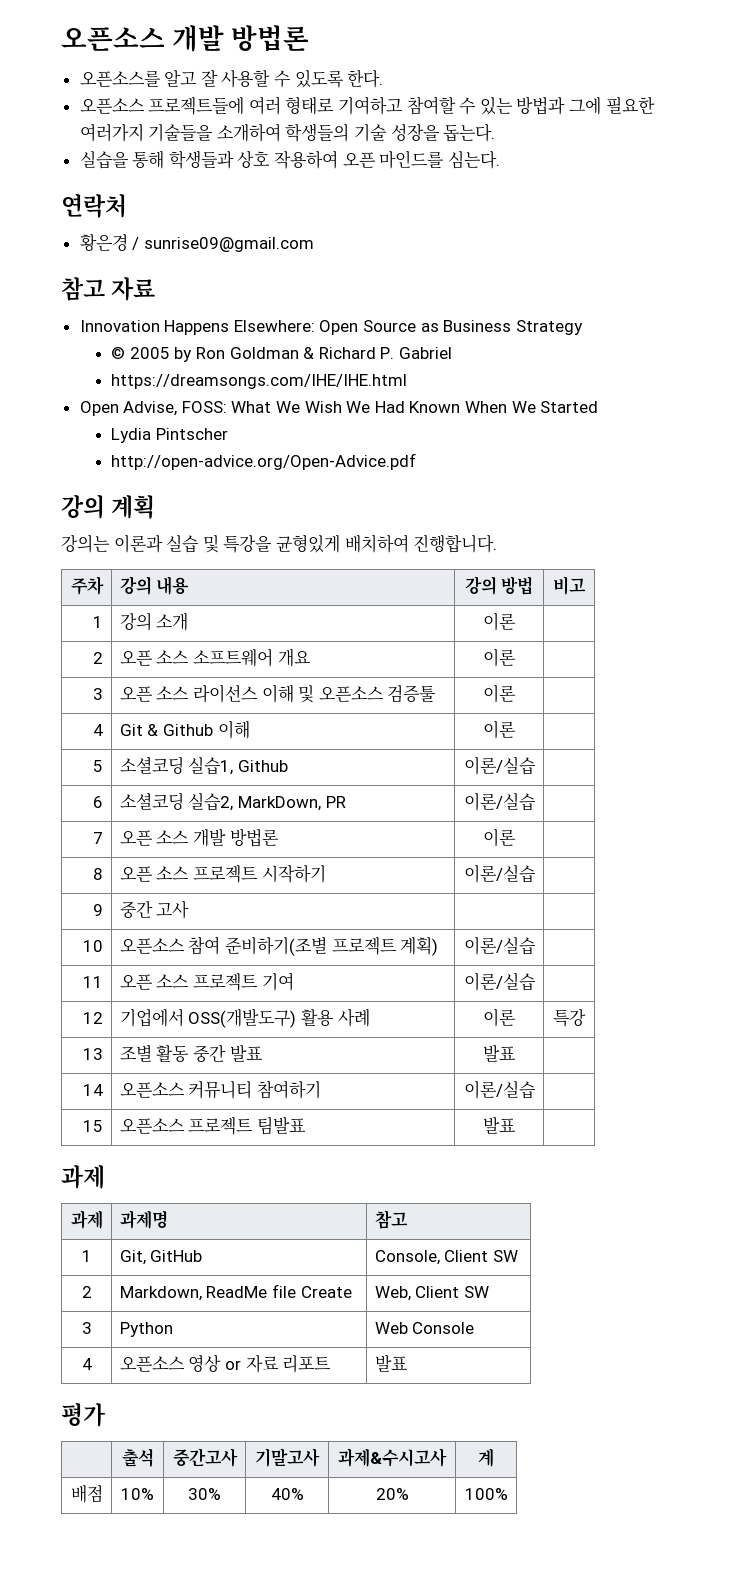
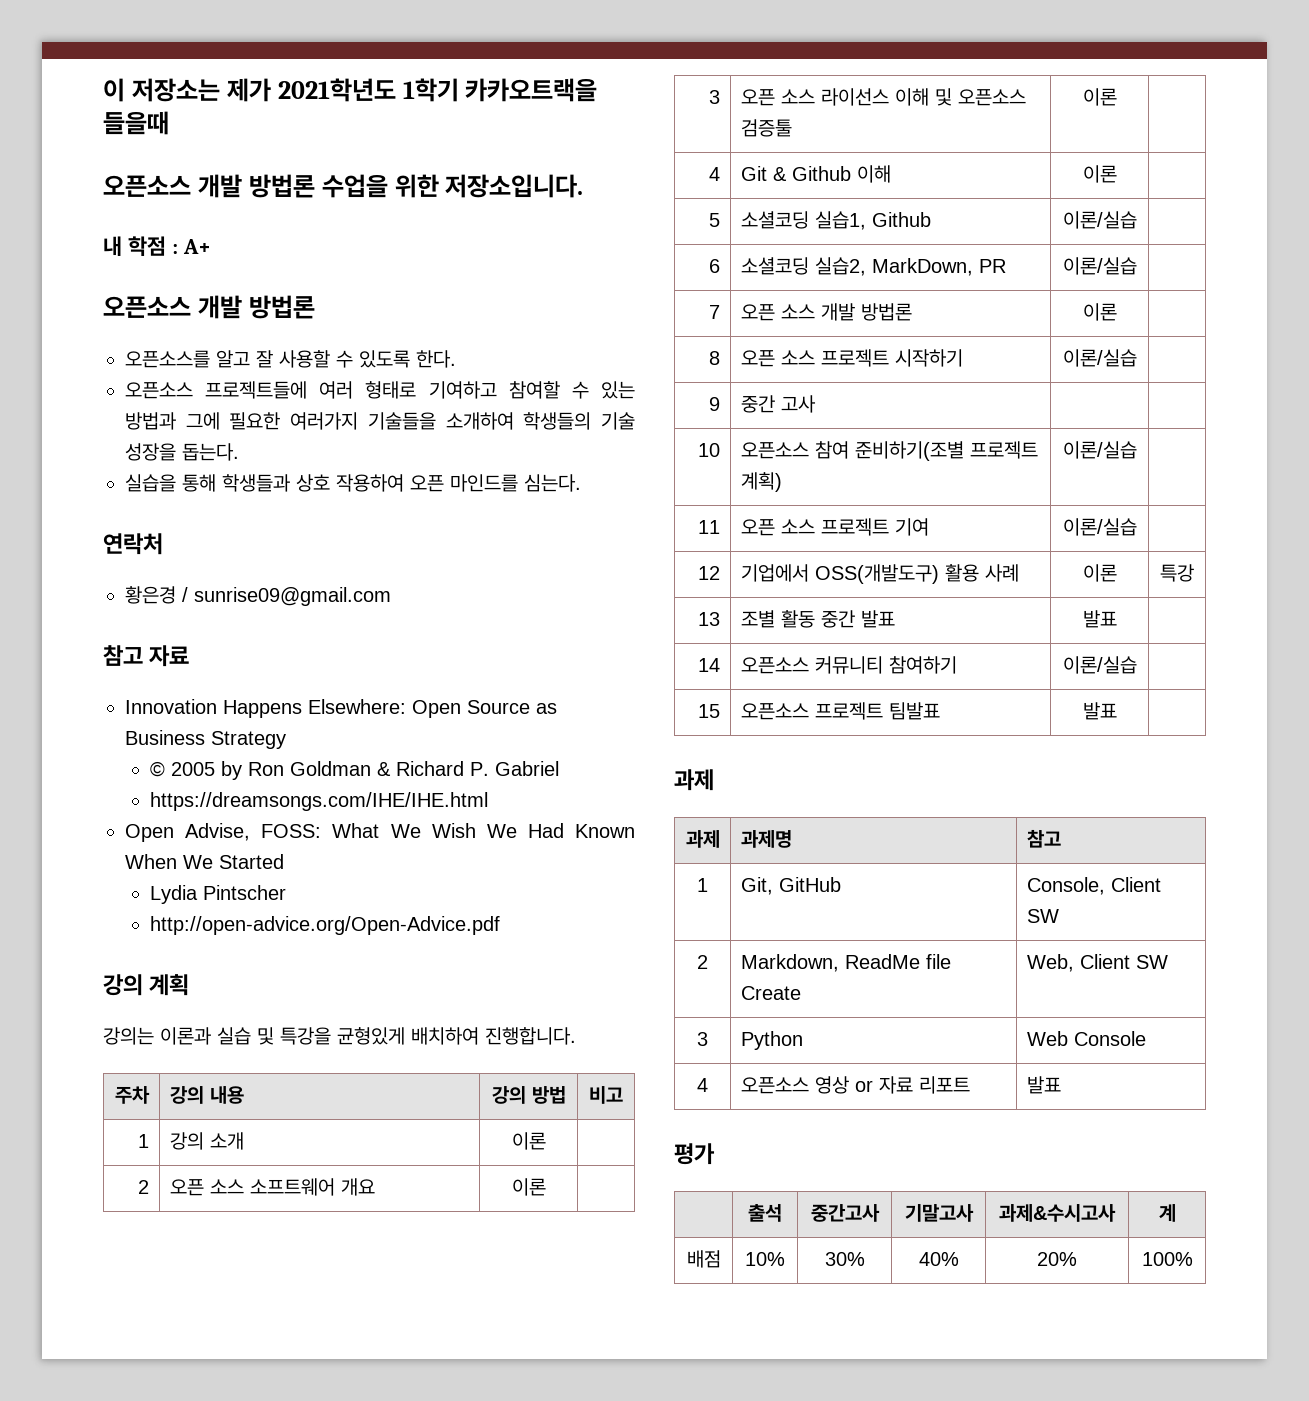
(61, 39) none -> [103,78,598,102] [103,111,169,135] [103,174,584,198] [103,236,211,256] 이 저장소는 제가 2021학년도 1학기 카카오트랙을 들을때 // 오픈소스 개발 방법론 수업을 위한 저장소입니다. // 내 학점 : A+ //

